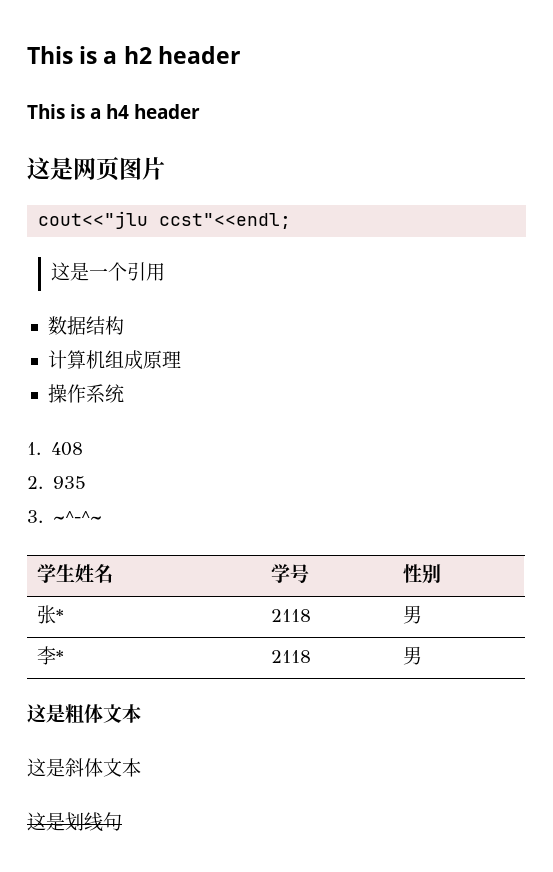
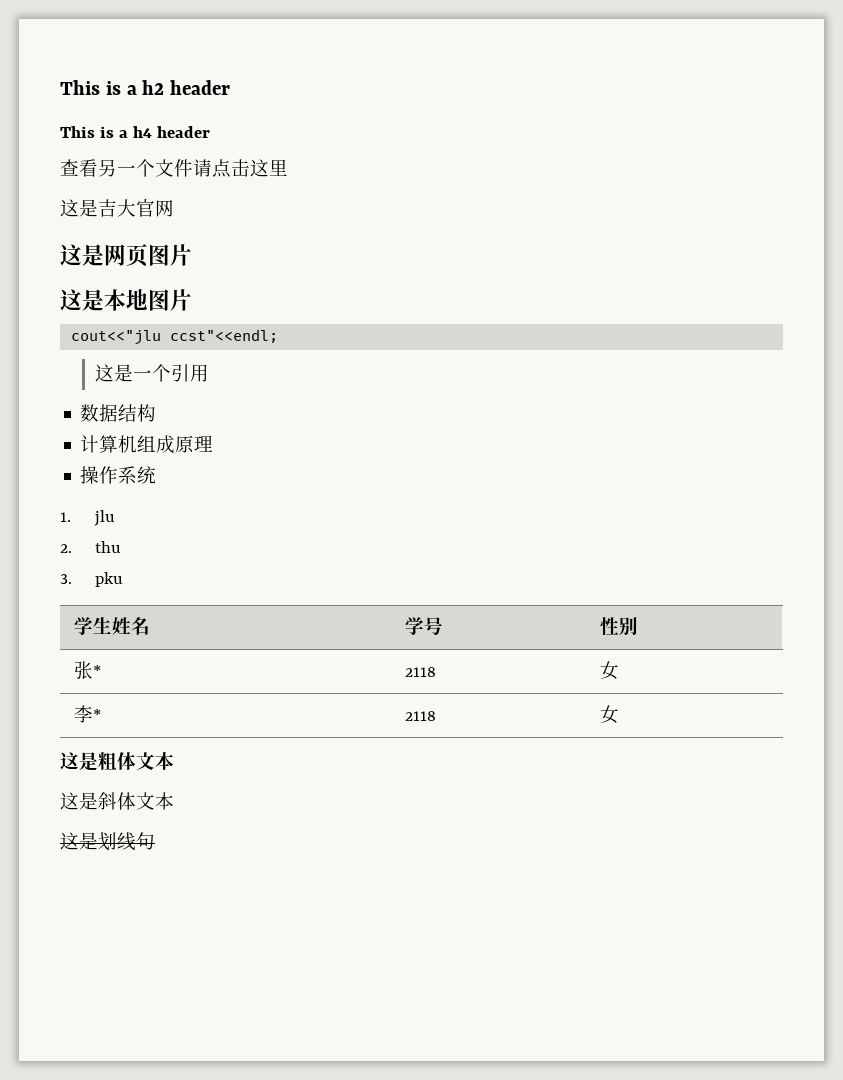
(200, 111) none -> [60,159,288,178] [60,199,174,217] // 查看另一个文件请点击这里 // 这是吉大官网
(165, 168) none -> [60,289,192,311] // 这是本地图片
[51,442,84,456] 408 -> [94,510,116,526] jlu
[52,476,86,489] 935 -> [95,541,122,553] thu
[52,511,102,523] ~^-^~ -> [95,572,124,587] pku
[403,605,423,624] 男 -> [599,661,619,680] 女
[403,646,423,665] 男 -> [599,705,619,724] 女

